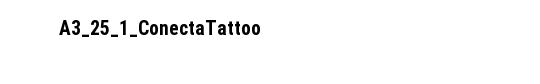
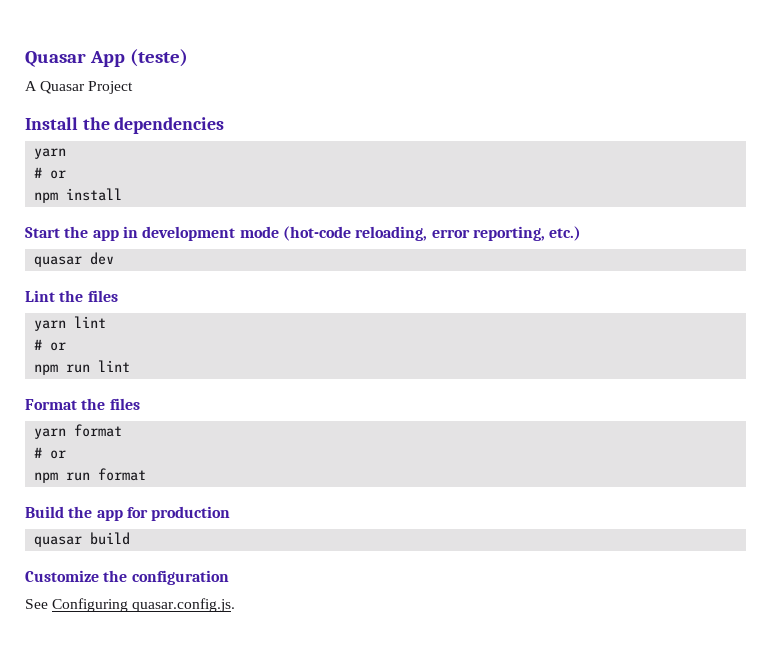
[59,20,261,37] A3_25_1_ConectaTattoo -> [25,49,188,67] [25,81,134,94] [25,117,225,134] [34,148,67,159] [34,167,67,179] [34,188,123,203] [25,226,582,241] [34,252,115,267] [25,290,118,302] [34,316,107,331] [34,339,67,351] [34,360,131,375] [25,398,140,410] [34,424,123,439] [34,447,67,459] [34,468,147,483] [25,506,231,521] [34,532,131,547] [25,570,229,585] [25,598,236,612] Quasar App (teste) // A Quasar Project // Install the dependencies // yarn // # or // npm install // Start the app in development mode (hot-code reloading, error reporting, etc.) // quasar dev // Lint the files // yarn lint // # or // npm run lint // Format the files // yarn format // # or // npm run format // Build the app for production // quasar build // Customize the configuration // See Configuring quasar.config.js.

